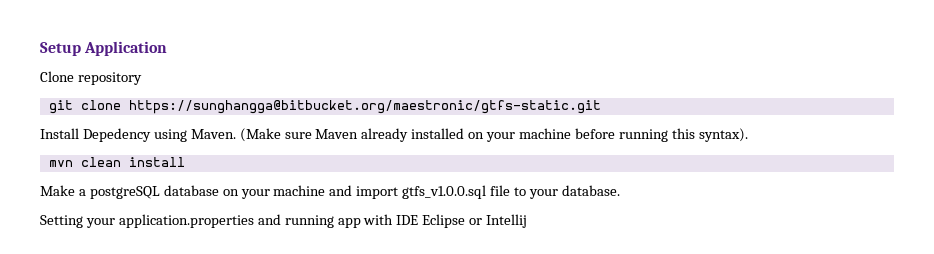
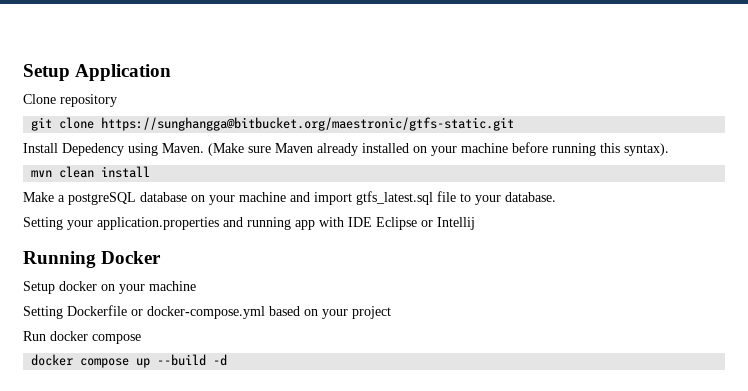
[402,185,487,199] gtfs_v1.0.0.sql -> [356,191,433,205] gtfs_latest.sql
(528, 221) none -> [23,251,162,268] [23,281,196,294] [23,305,391,319] [23,331,141,344] [31,354,228,368] // Running Docker // Setup docker on your machine // Setting Dockerfile or docker-compose.yml based on your project // Run docker compose // docker compose up --build -d

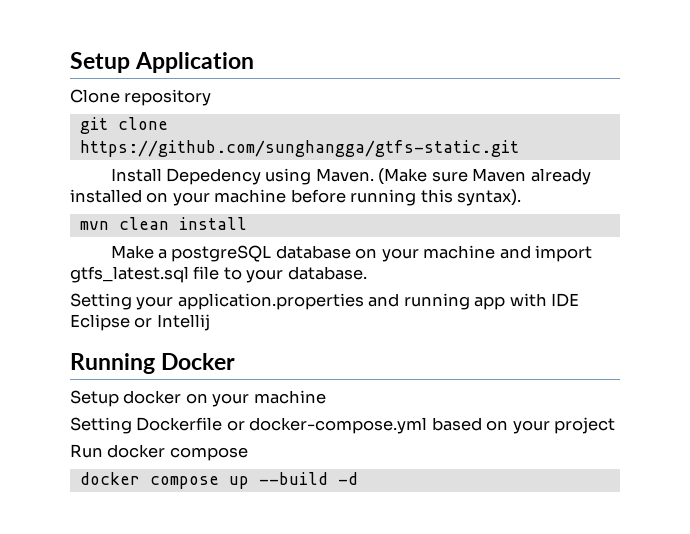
[101,117,515,131] https://sunghangga@bitbucket.org/maestronic/gtfs-static.git -> [79,140,519,157] https://github.com/sunghangga/gtfs-static.git

